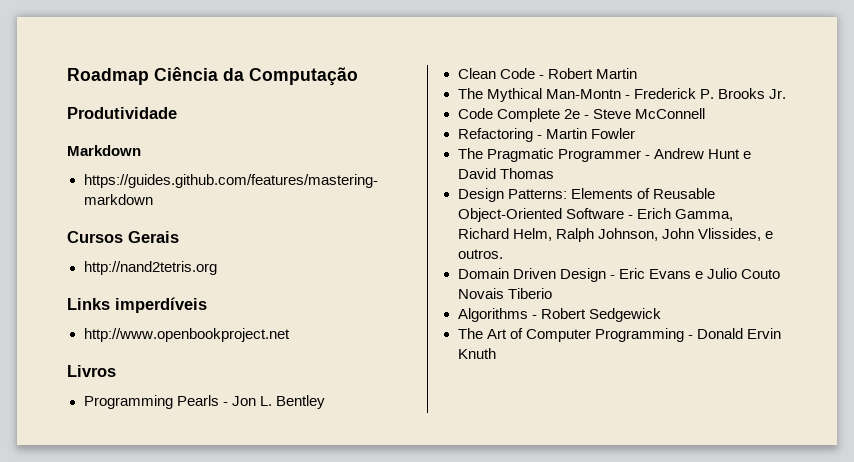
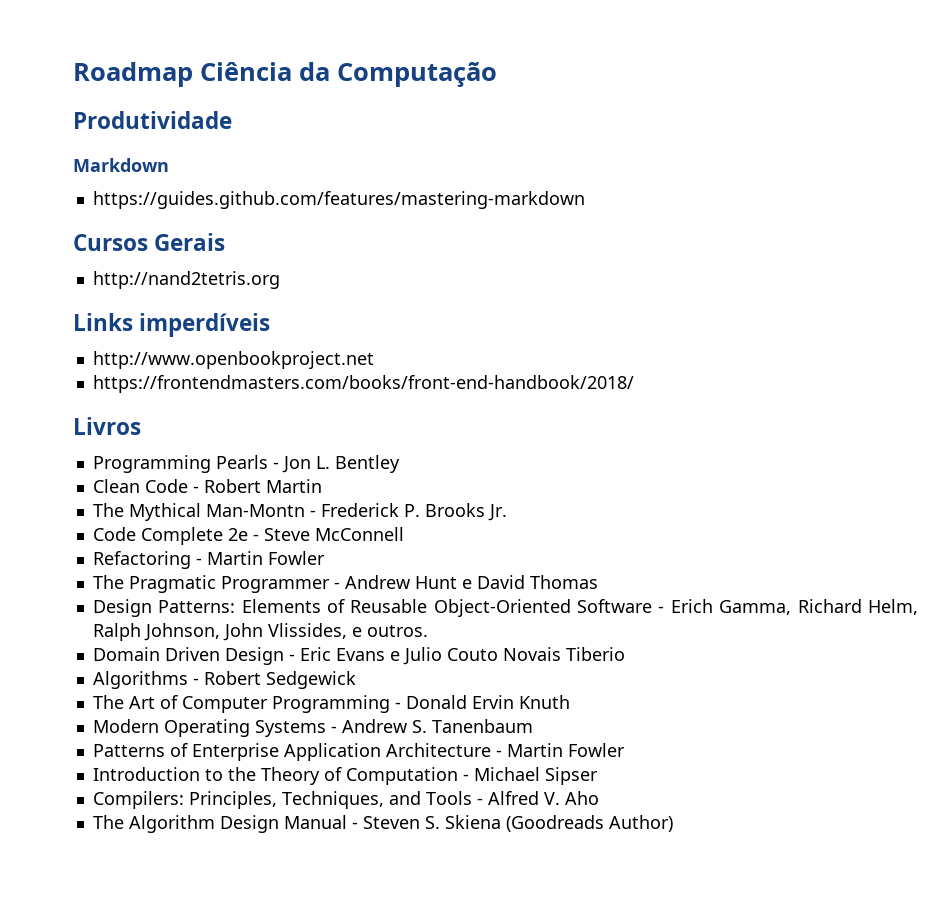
(290, 335) none -> [92,375,634,393] // https://frontendmasters.com/books/front-end-handbook/2018/
(496, 353) none -> [92,719,533,737] [92,743,625,761] [92,767,598,785] [92,791,599,809] [92,815,673,833] // Modern Operating Systems - Andrew S. Tanenbaum // Patterns of Enterprise Application Architecture - Martin Fowler // Introduction to the Theory of Computation - Michael Sipser // Compilers: Principles, Techniques, and Tools - Alfred V. Aho // The Algorithm Design Manual - Steven S. Skiena (Goodreads Author)

